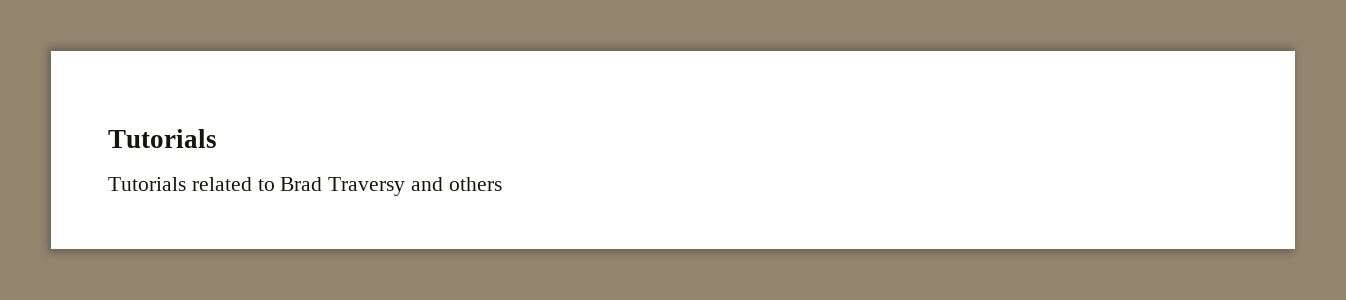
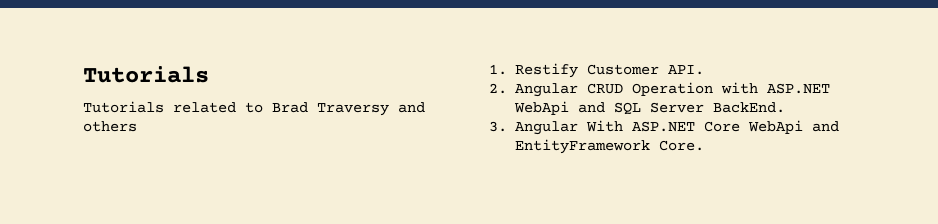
(502, 184) none -> [489,63,704,78] [489,82,830,97] [513,101,785,115] [489,120,839,135] [514,139,704,154] // 1. Restify Customer API. // 2. Angular CRUD Operation with ASP.NET WebApi and SQL Server BackEnd. // 3. Angular With ASP.NET Core WebApi and EntityFramework Core.

